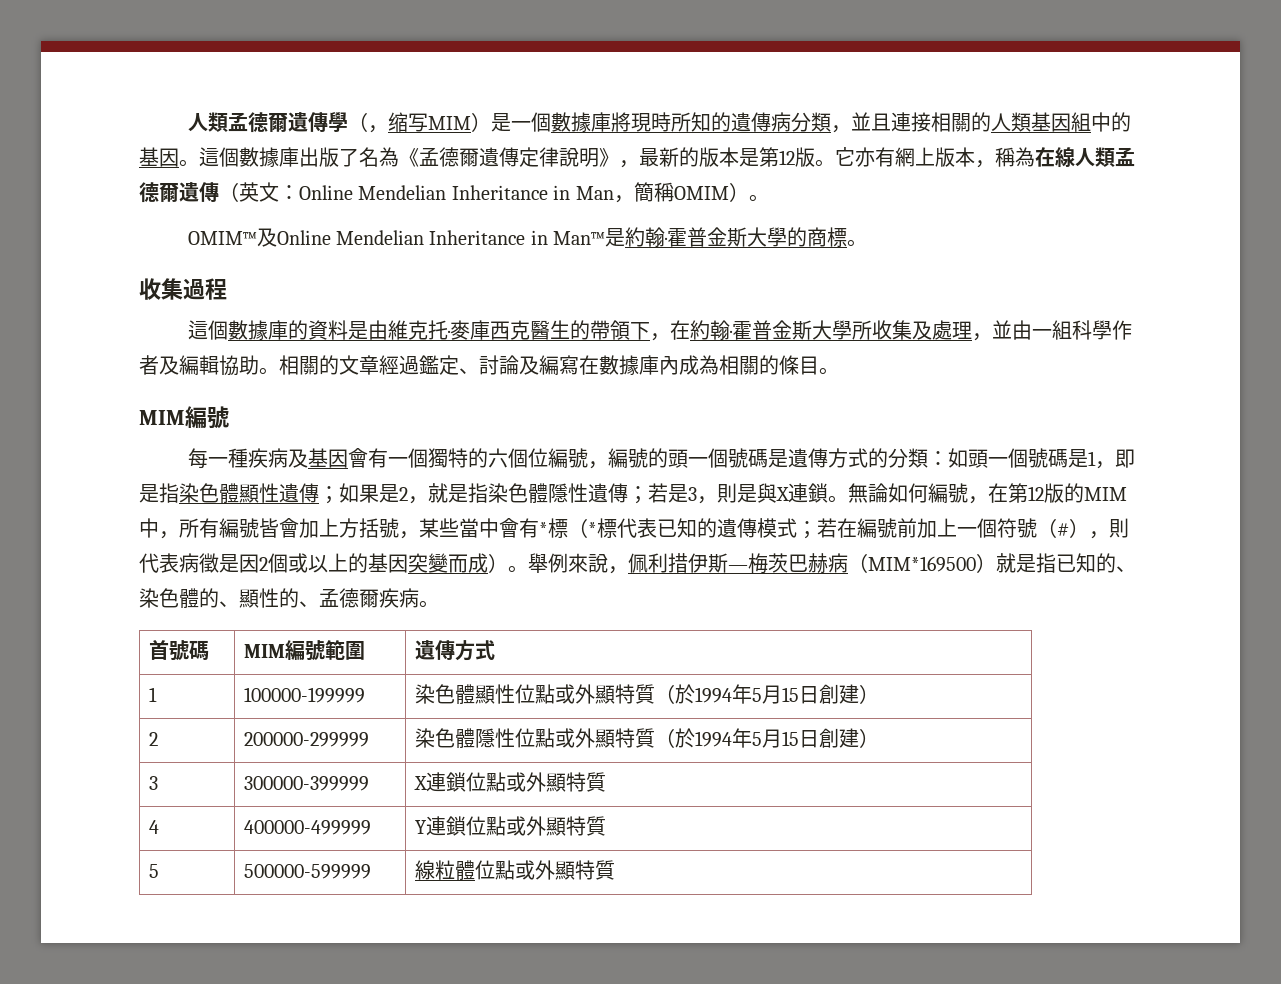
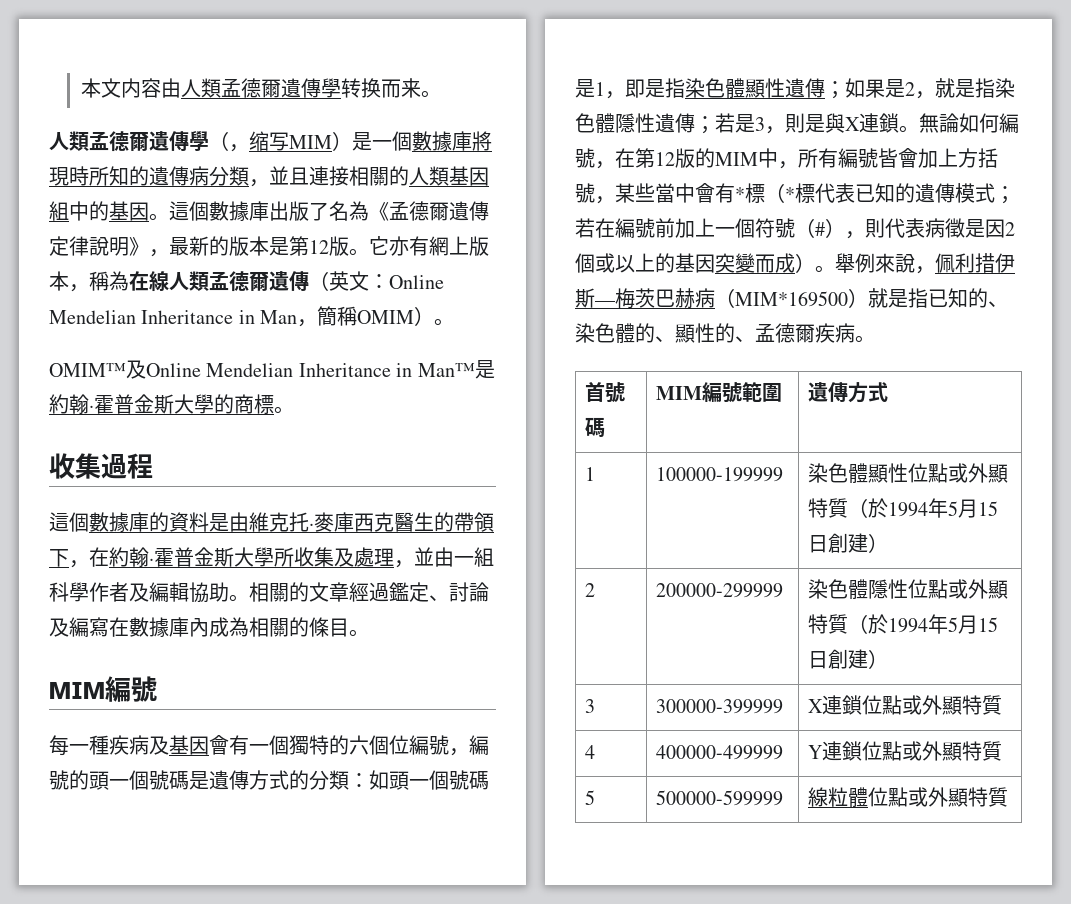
(187, 122) none -> [80,78,441,98] 本文内容由人類孟德爾遺傳學转换而来。 //

